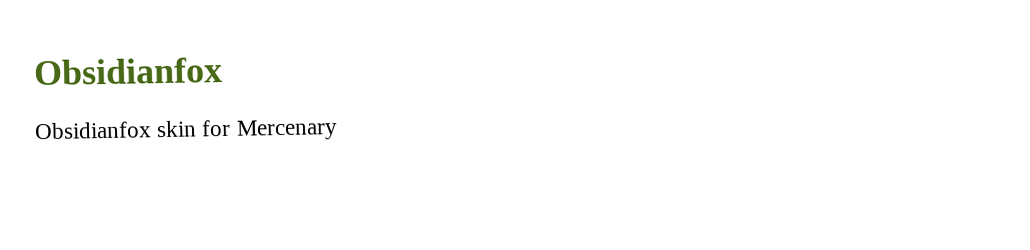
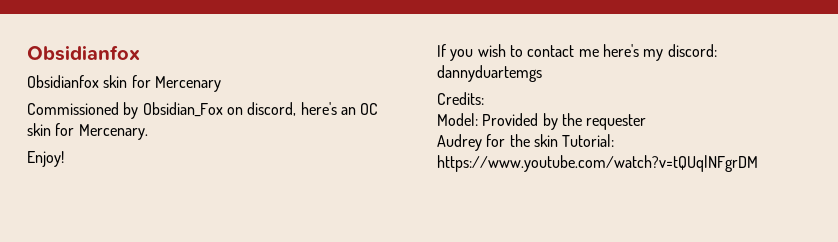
(338, 130) none -> [27,102,379,119] [27,123,148,140] [27,151,64,167] [437,44,717,61] [437,65,542,82] [437,92,484,105] [437,113,647,130] [437,134,615,151] [437,155,758,172] // Commissioned by Obsidian_Fox on discord, here's an OC skin for Mercenary. // Enjoy! // If you wish to contact me here's my discord: dannyduartemgs // Credits: // Model: Provided by the requester // Audrey for the skin Tutorial: https://www.youtube.com/watch?v=tQUqlNFgrDM

